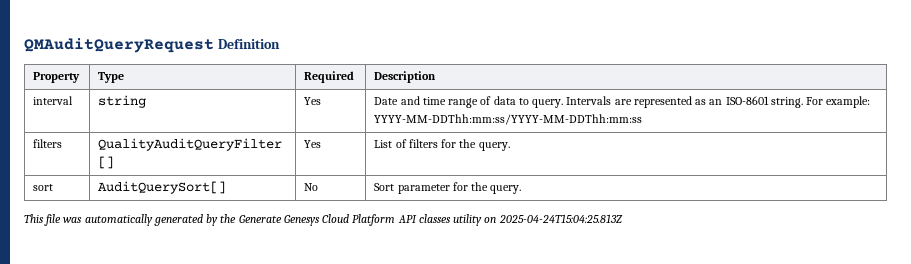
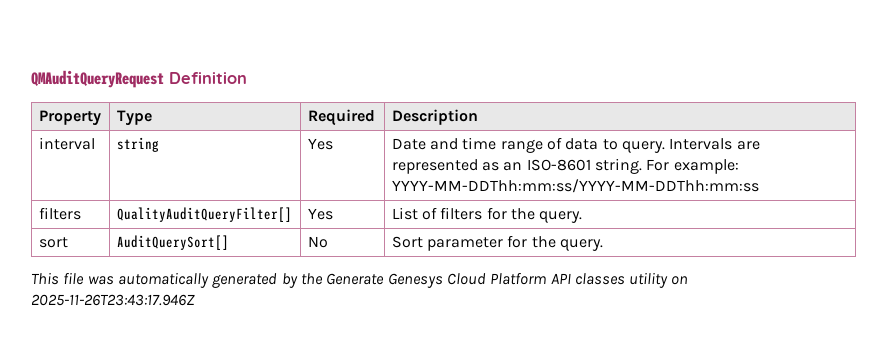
[498,214,623,223] 2025-04-24T15:04:25.813Z -> [31,294,195,306] 2025-11-26T23:43:17.946Z

